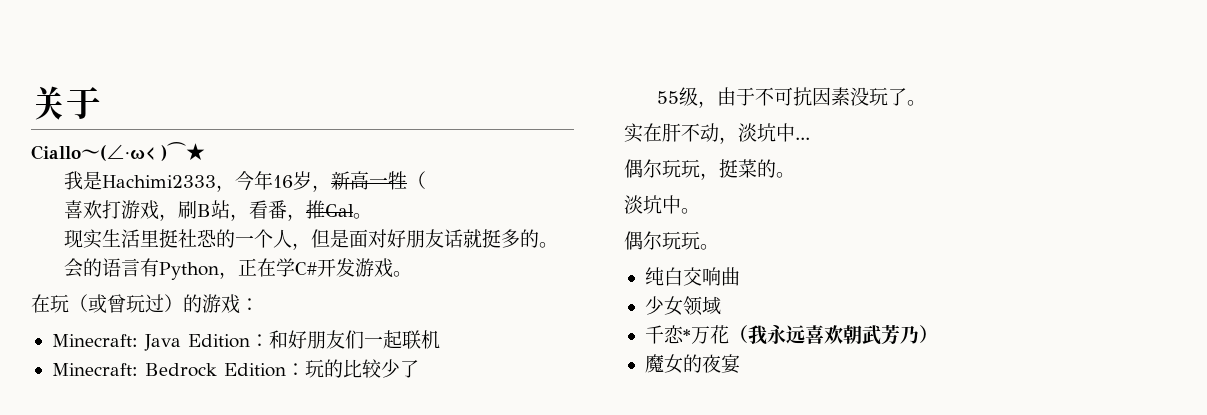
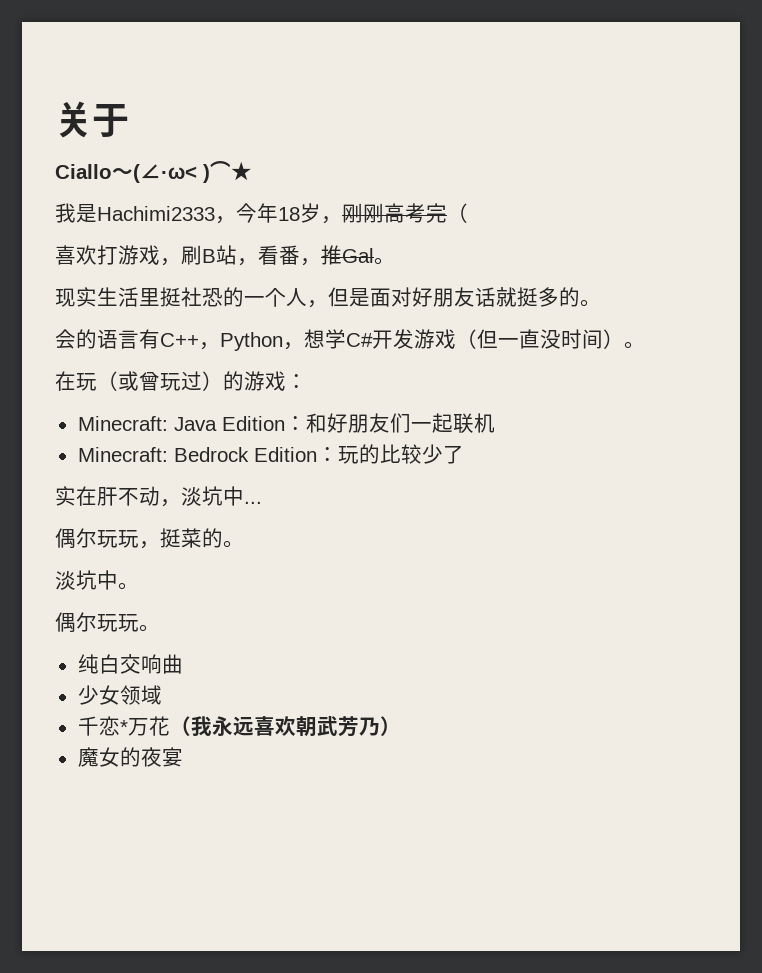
[272,171,407,192] 16岁，新高一牲 -> [278,203,447,224] 18岁，刚刚高考完
[158,258,393,280] Python，正在学C#开发游戏 -> [160,329,624,351] C++，Python，想学C#开发游戏（但一直没时间）
[656,87,926,108] // 55级，由于不可抗因素没玩了。 -> (464, 454) none

